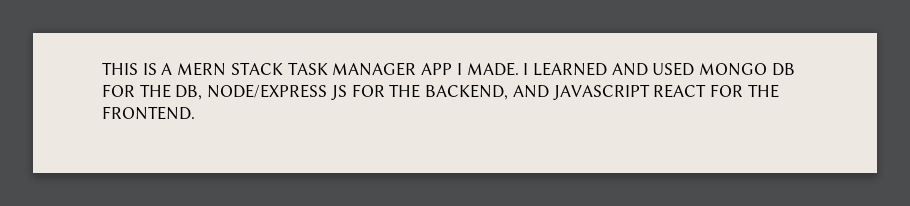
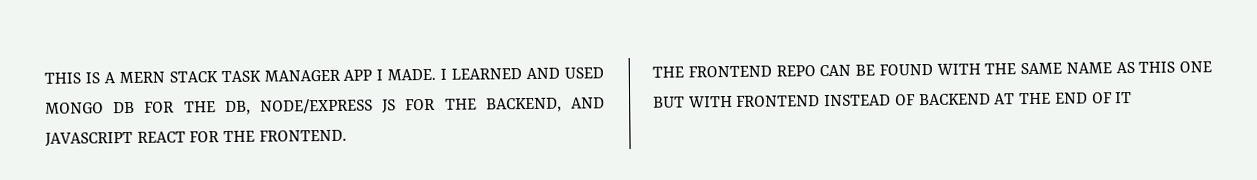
(195, 113) none -> [652,61,1212,78] [653,91,1133,108] // THE FRONTEND REPO CAN BE FOUND WITH THE SAME NAME AS THIS ONE BUT WITH FRONTEND INSTEAD OF BACKEND AT THE END OF IT

